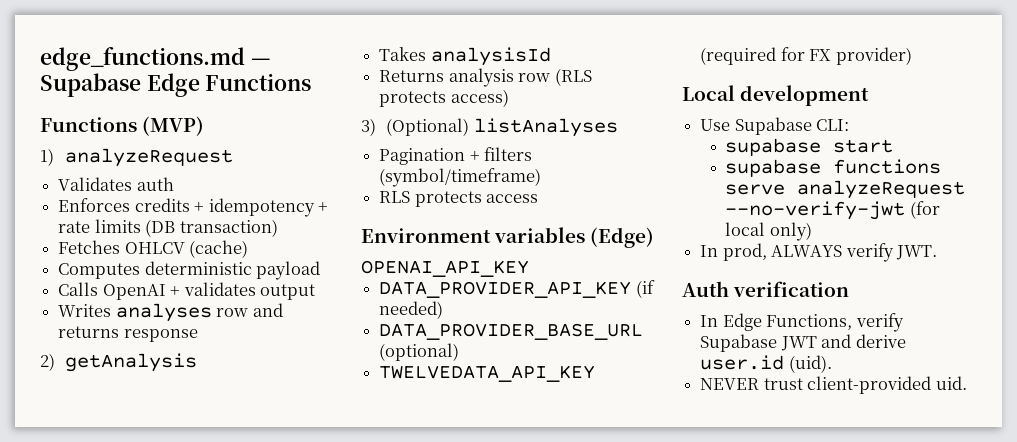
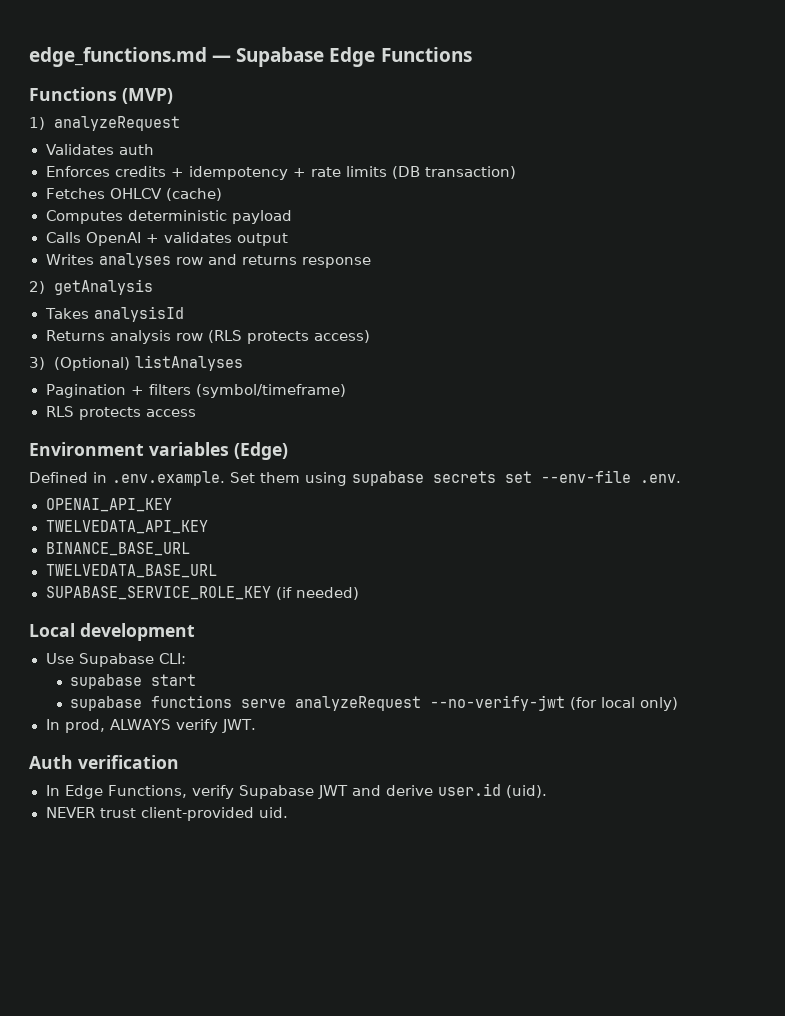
[361,260,529,277] [379,280,655,298] [379,301,444,319] [379,323,644,340] [379,343,460,361] [379,365,596,382] [700,47,912,65] OPENAI_API_KEY // DATA_PROVIDER_API_KEY (if needed) // DATA_PROVIDER_BASE_URL (optional) // TWELVEDATA_API_KEY (required for FX provider) -> [29,470,681,486] [45,498,172,512] [45,520,208,534] [45,542,190,556] [45,564,217,578] [45,586,359,600] Defined in .env.example. Set them using supabase secrets set --env-file .env. // OPENAI_API_KEY // TWELVEDATA_API_KEY // BINANCE_BASE_URL // TWELVEDATA_BASE_URL // SUPABASE_SERVICE_ROLE_KEY (if needed)

